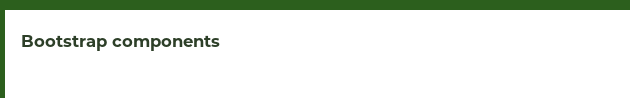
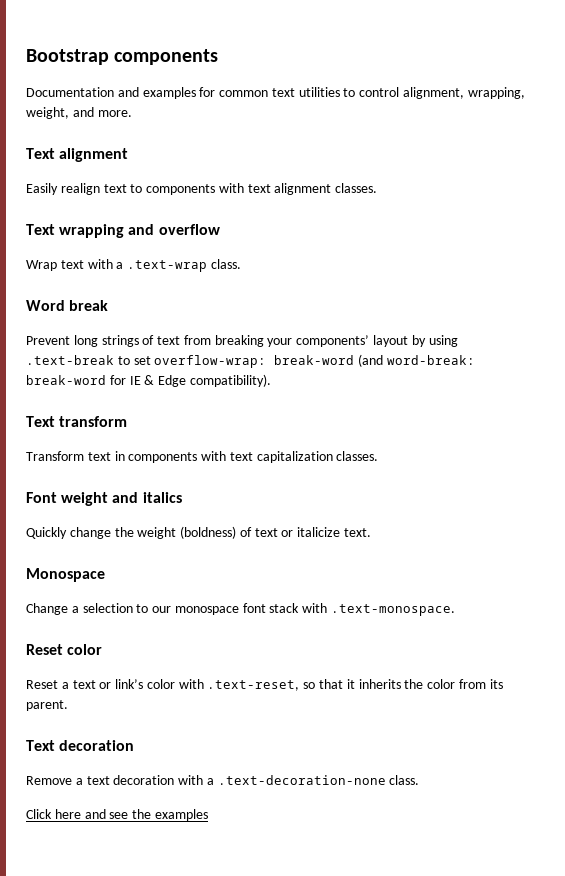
(220, 43) none -> [26,87,525,99] [26,107,132,119] [26,148,129,162] [26,183,378,195] [26,224,220,238] [26,259,241,272] [26,300,109,311] [26,335,458,347] [26,354,475,368] [26,374,271,387] [26,416,128,427] [26,451,379,463] [26,492,182,506] [26,526,372,539] [26,568,105,582] [26,603,456,616] [26,644,103,655] [26,679,503,691] [26,700,68,711] [26,740,135,751] [26,775,420,785] [26,809,208,821] // Documentation and examples for common text utilities to control alignment, wrapping, weight, and more. // Text alignment // Easily realign text to components with text alignment classes. // Text wrapping and overflow // Wrap text with a .text-wrap class. // Word break // Prevent long strings of text from breaking your components’ layout by using .text-break to set overflow-wrap: break-word (and word-break: break-word for IE & Edge compatibility). // Text transform // Transform text in components with text capitalization classes. // Font weight and italics // Quickly change the weight (boldness) of text or italicize text. // Monospace // Change a selection to our monospace font stack with .text-monospace. // Reset color // Reset a text or link’s color with .text-reset, so that it inherits the color from its parent. // Text decoration // Remove a text decoration with a .text-decoration-none class. // Click here and see the examples

